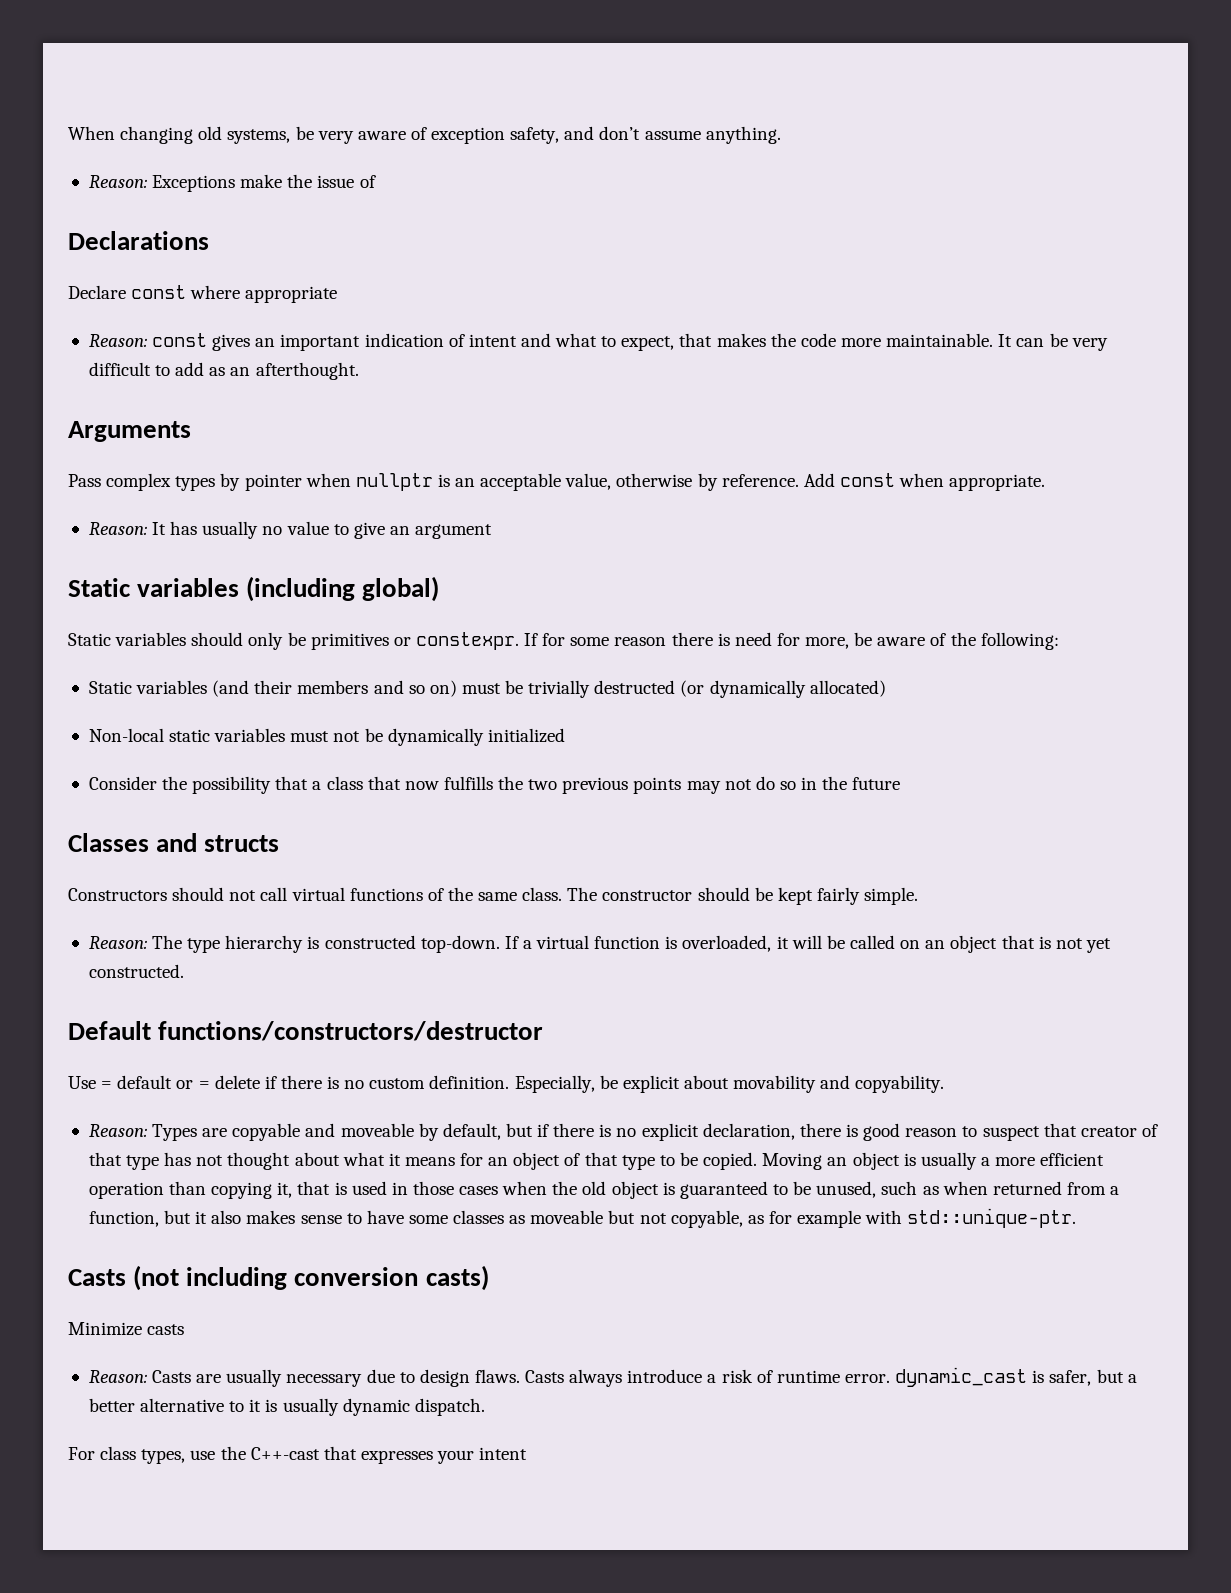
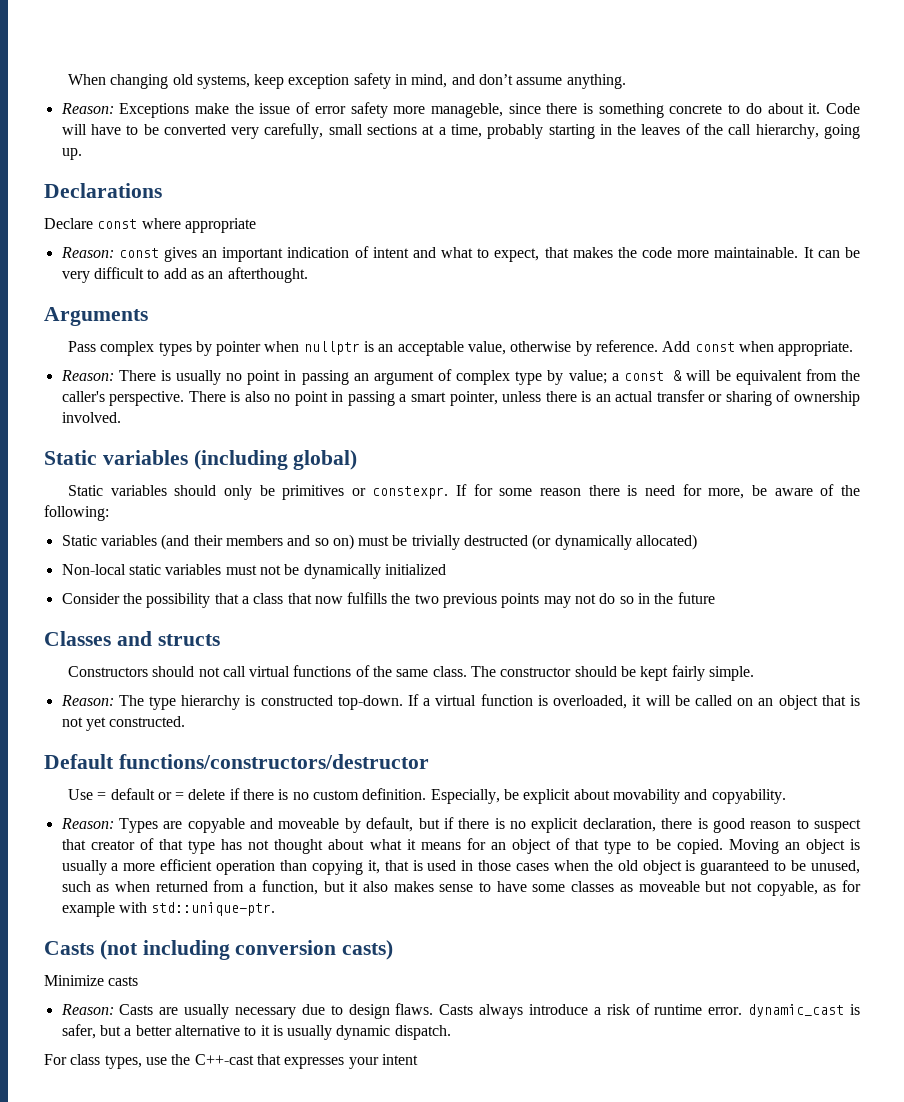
[295,126,560,144] be very aware of exception safety, -> [254,73,448,89] keep exception safety in mind,
(376, 181) none -> [314,102,860,118] [61,123,860,139] [61,148,82,160] error safety more manageble, since there is something concrete to do about it. Code will have to be converted very carefully, small sections at a time, probably starting in the leaves of the call hierarchy, going up.
[152,521,493,539] It has usually no value to give an argument -> [118,369,861,385] [61,390,860,406] [61,412,121,423] There is usually no point in passing an argument of complex type by value; a const & will be equivalent from the caller's perspective. There is also no point in passing a smart pointer, unless there is an actual transfer or sharing of ownership involved.

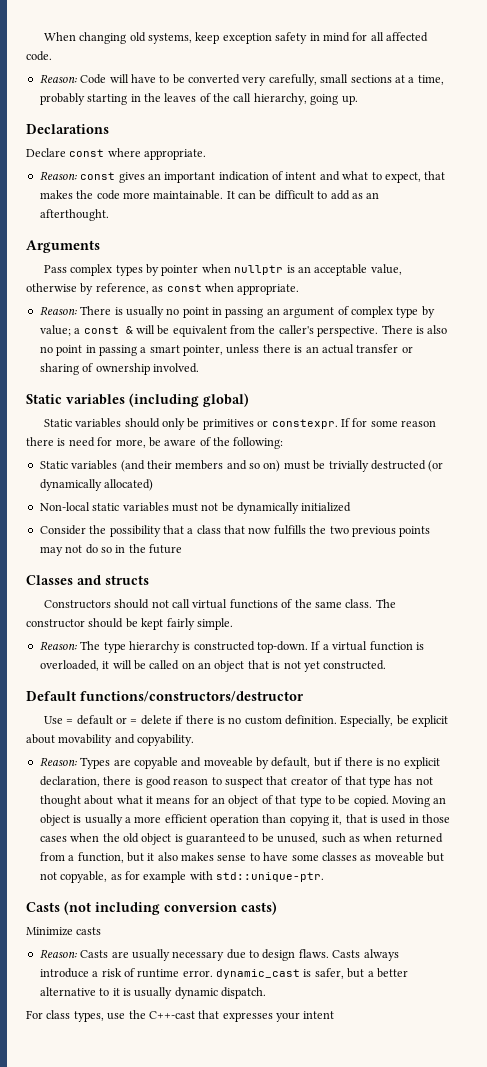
[411,74,626,89] [60,102,821,118] mind, and don’t assume anything. // Reason: Exceptions make the issue of error safety more manageble, since there is something concrete to do about it. -> [322,32,429,42] [26,51,52,61] [39,74,77,83] mind for all affected code. // Reason:
[184,218,256,233] appropriate -> [144,149,207,160] appropriate.
[61,271,90,283] very -> (272, 195) none
[596,340,691,352] reference. Add -> [95,283,164,294] reference, as

